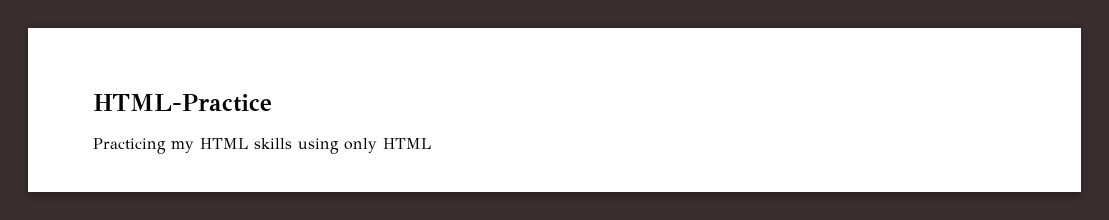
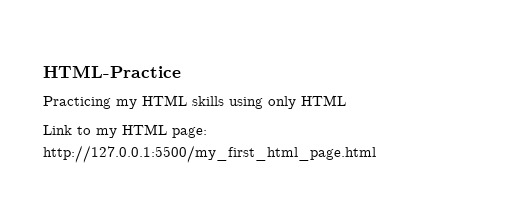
(431, 143) none -> [43,124,207,138] [43,145,376,163] // Link to my HTML page: http://127.0.0.1:5500/my_first_html_page.html

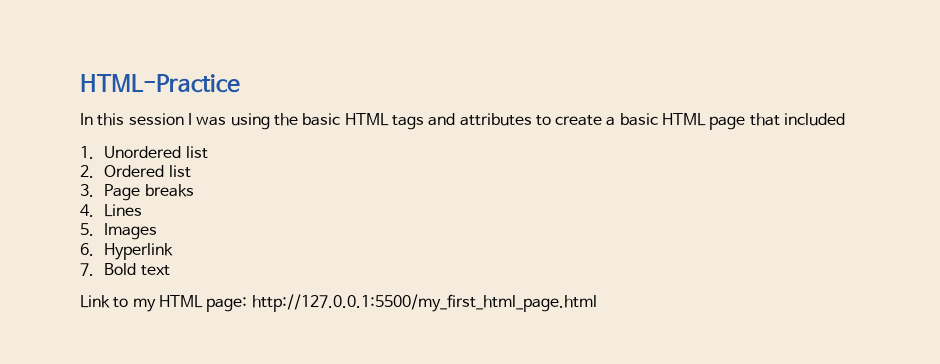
[43,95,346,109] Practicing my HTML skills using only HTML -> [80,113,846,130] [80,146,208,159] [80,165,191,178] [80,184,194,201] [80,204,143,217] [80,223,158,240] [80,243,174,260] [80,263,170,276] In this session I was using the basic HTML tags and attributes to create a basic HTML page that included // 1. Unordered list // 2. Ordered list // 3. Page breaks // 4. Lines // 5. Images // 6. Hyperlink // 7. Bold text

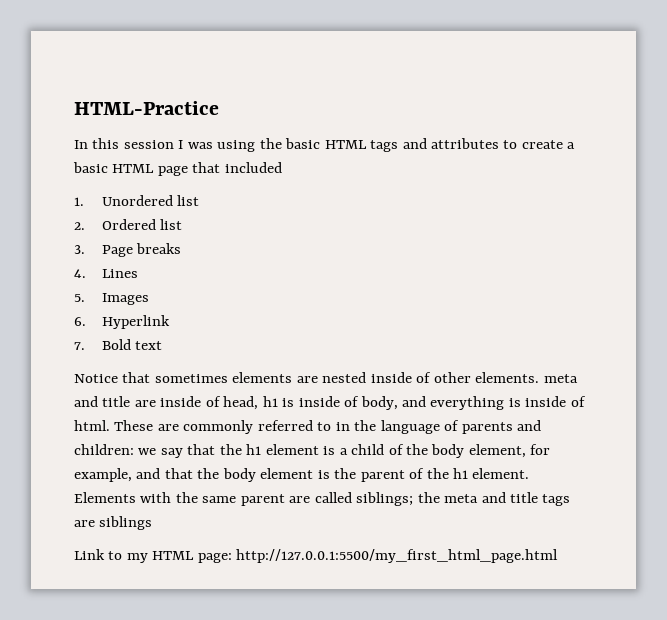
(170, 270) none -> [74,372,578,383] [74,396,586,410] [74,420,542,434] [74,444,551,458] [74,468,530,482] [74,492,571,506] [74,516,153,530] // Notice that sometimes elements are nested inside of other elements. meta and title are inside of head, h1 is inside of body, and everything is inside of html. These are commonly referred to in the language of parents and children: we say that the h1 element is a child of the body element, for example, and that the body element is the parent of the h1 element. Elements with the same parent are called siblings; the meta and title tags are siblings

